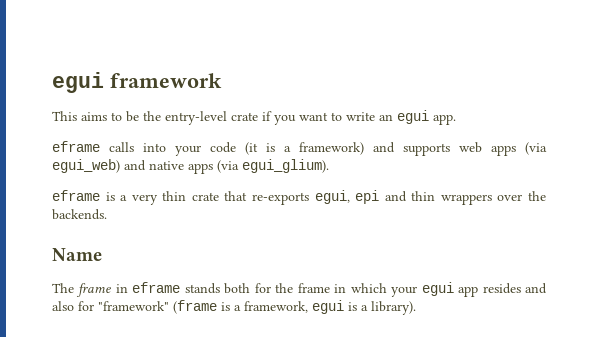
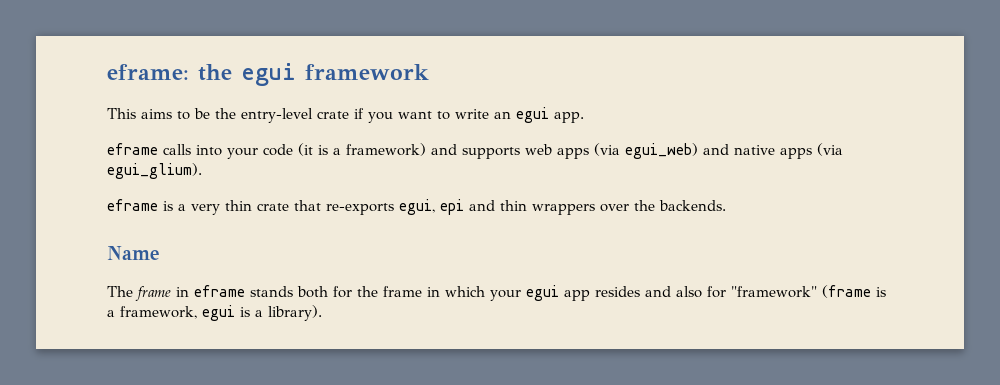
(52, 82) none -> [107,64,232,81] eframe: the

